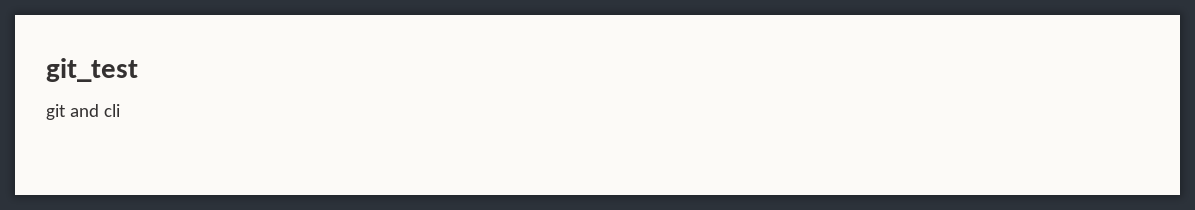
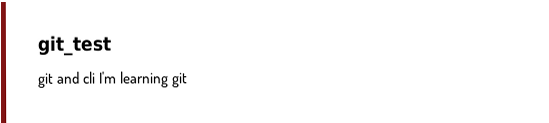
(120, 110) none -> [99,71,189,88] I'm learning git

